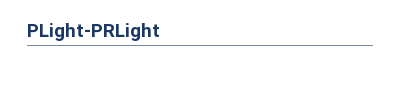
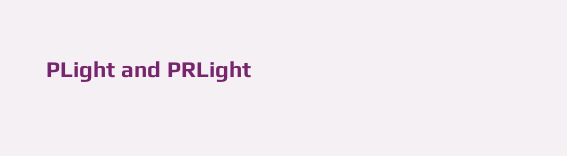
[27,23,160,41] PLight-PRLight -> [46,61,252,82] PLight and PRLight

